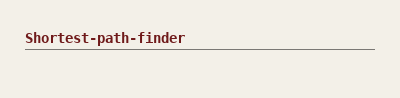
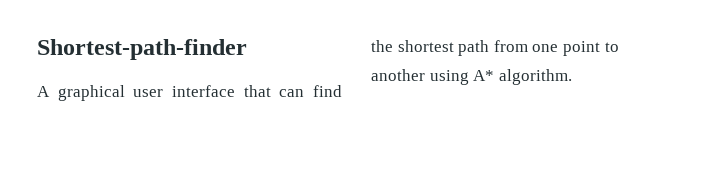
(185, 39) none -> [37,85,342,101] [371,40,619,56] [371,69,572,85] // A graphical user interface that can find the shortest path from one point to another using A* algorithm.

